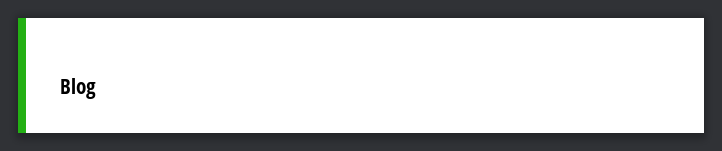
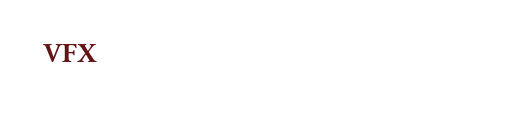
[60,78,96,99] Blog -> [43,43,97,62] VFX

